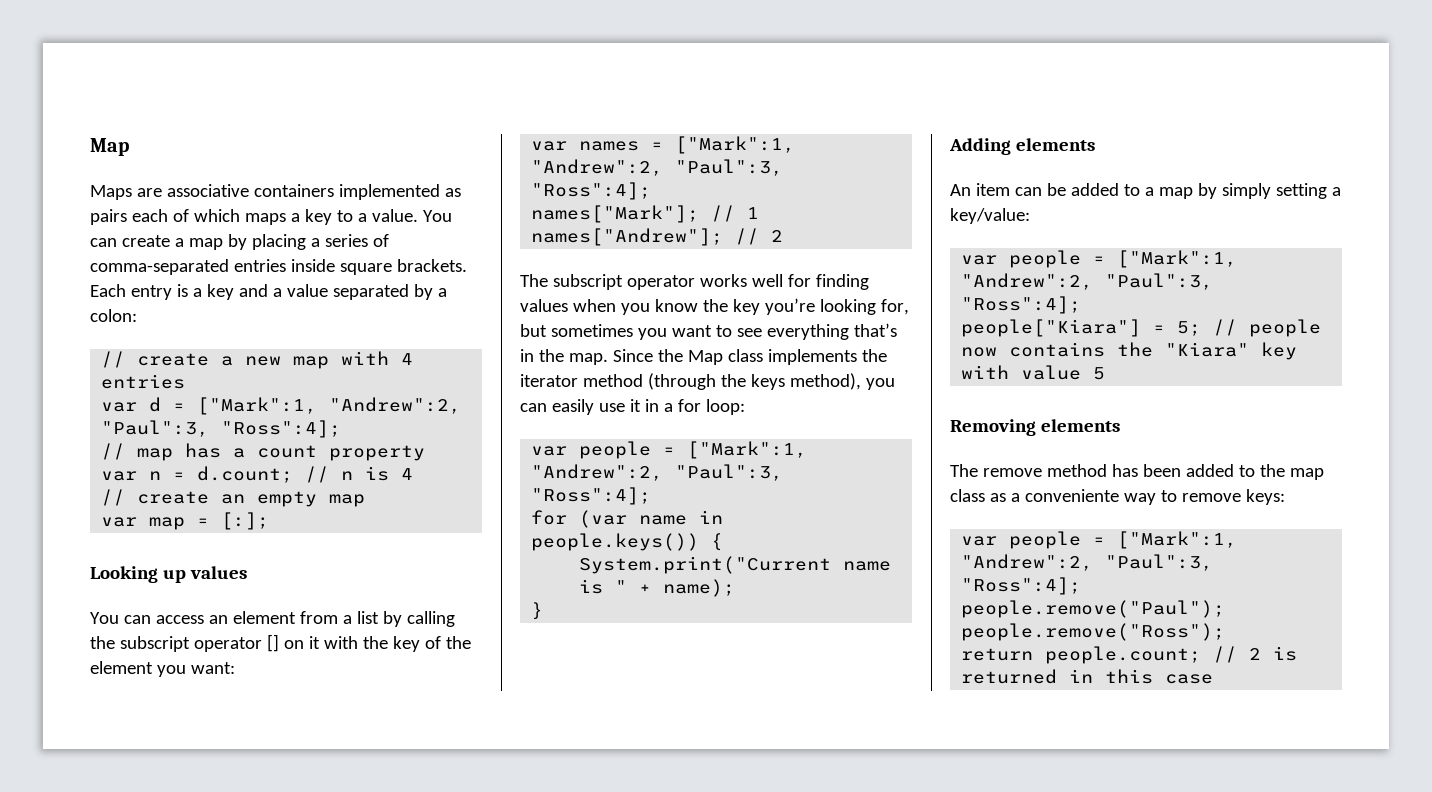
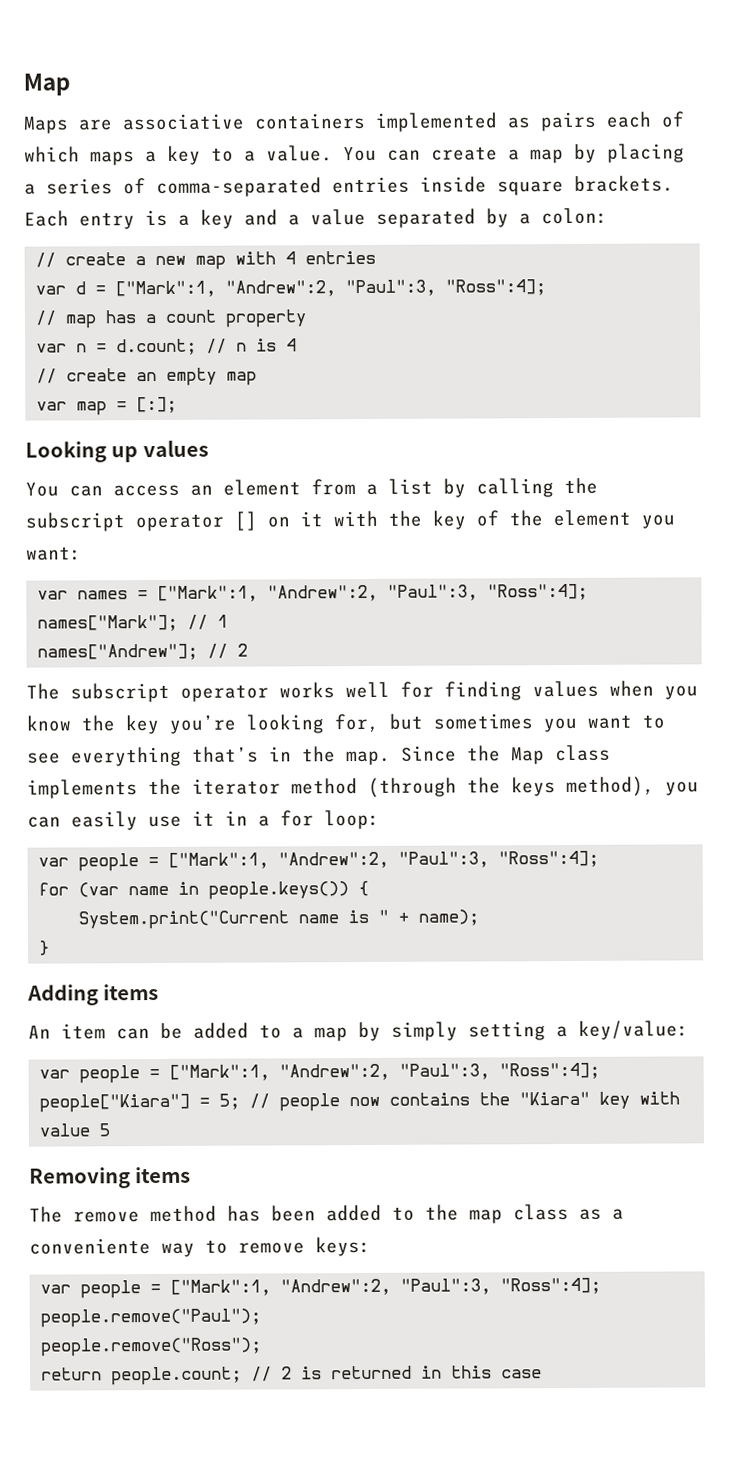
[1015,138,1095,151] elements -> [103,984,160,1001] items
[1040,419,1120,432] elements -> [135,1166,192,1184] items

